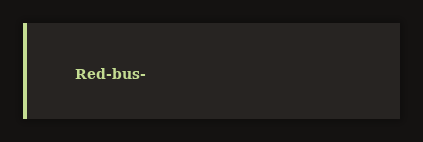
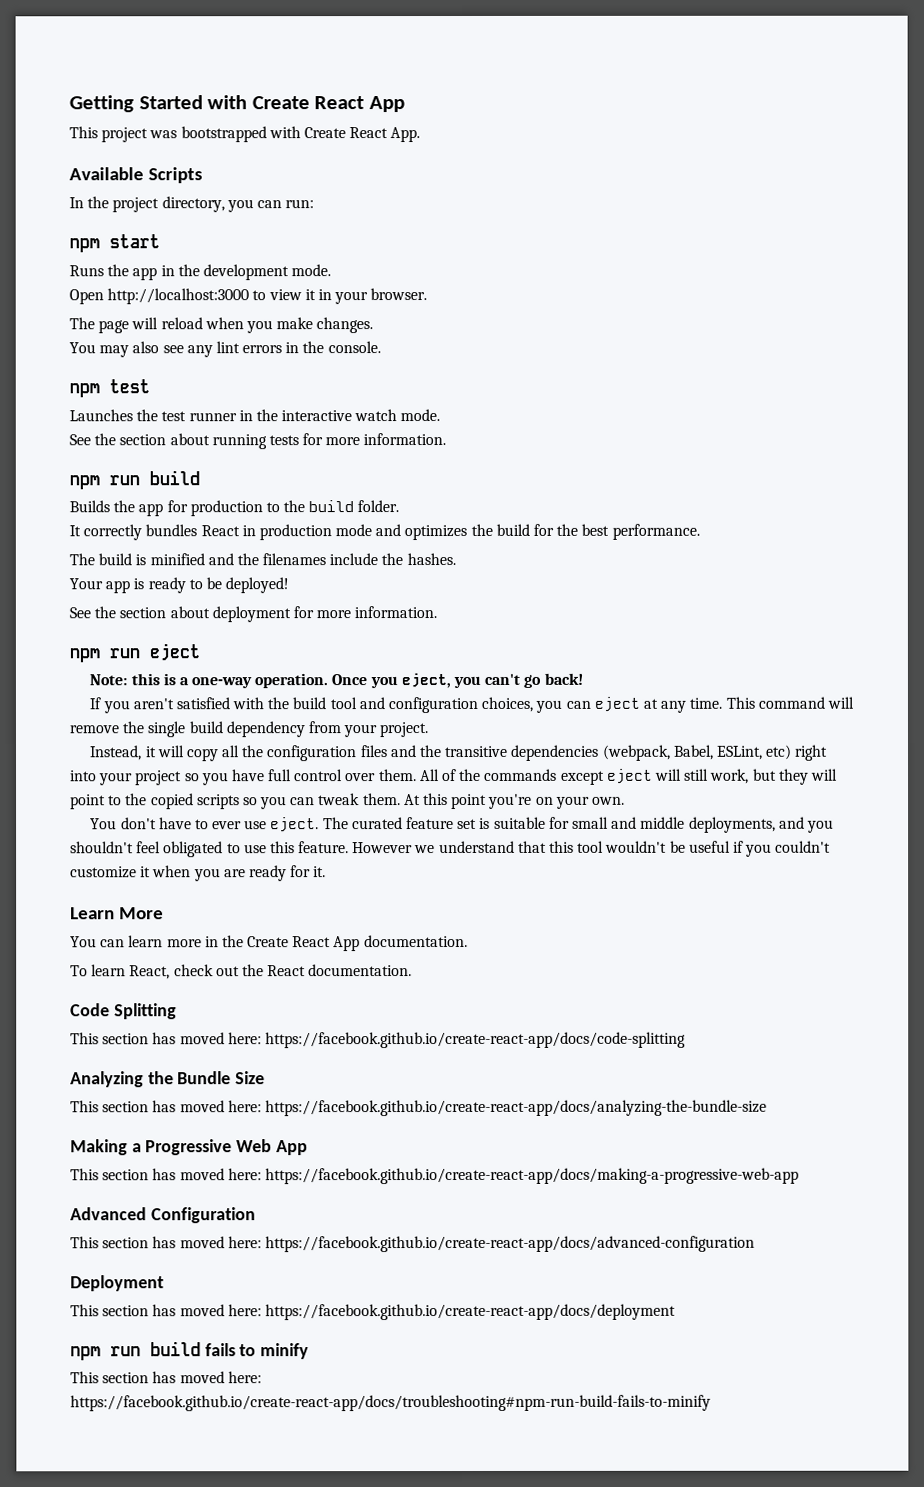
[75,68,146,79] Red-bus- -> [69,95,405,113] [69,126,421,143] [69,167,204,184] [69,196,315,213] [69,234,160,253] [69,264,332,281] [69,288,428,305] [69,317,374,334] [69,341,381,358] [69,379,150,398] [69,409,441,422] [69,433,447,450] [69,470,200,490] [69,500,400,517] [69,523,700,541] [69,553,456,566] [69,577,290,594] [69,606,438,623] [69,643,200,663] [89,672,583,689] [89,696,854,714] [69,721,429,738] [90,744,829,762] [70,768,838,786] [70,793,625,810] [90,816,834,833] [70,840,832,858] [70,865,327,882] [70,907,165,920] [70,934,468,952] [70,964,413,980] [70,1003,177,1020] [70,1031,686,1049] [70,1071,266,1088] [70,1099,767,1117] [70,1139,308,1156] [70,1167,799,1185] [70,1207,256,1224] [70,1235,755,1253] [70,1275,164,1292] [70,1303,676,1321] [70,1341,310,1361] [70,1371,262,1384] [70,1394,711,1412] Getting Started with Create React App // This project was bootstrapped with Create React App. // Available Scripts // In the project directory, you can run: // npm start // Runs the app in the development mode. // Open http://localhost:3000 to view it in your browser. // The page will reload when you make changes. // You may also see any lint errors in the console. // npm test // Launches the test runner in the interactive watch mode. // See the section about running tests for more information. // npm run build // Builds the app for production to the build folder. // It correctly bundles React in production mode and optimizes the build for the best performance. // The build is minified and the filenames include the hashes. // Your app is ready to be deployed! // See the section about deployment for more information. // npm run eject // Note: this is a one-way operation. Once you eject, you can't go back! // If you aren't satisfied with the build tool and configuration choices, you can eject at any time. This command will remove the single build dependency from your project. // Instead, it will copy all the configuration files and the transitive dependencies (webpack, Babel, ESLint, etc) right into your project so you have full control over them. All of the commands except eject will still work, but they will point to the copied scripts so you can tweak them. At this point you're on your own. // You don't have to ever use eject. The curated feature set is suitable for small and middle deployments, and you shouldn't feel obligated to use this feature. However we understand that this tool wouldn't be useful if you couldn't customize it when you are ready for it. // Learn More // You can learn more in the Create React App documentation. // To learn React, check out the React documentation. // Code Splitting // This section has moved here: https://facebook.github.io/create-react-app/docs/code-splitting // Analyzing the Bundle Size // This section has moved here: https://facebook.github.io/create-react-app/docs/analyzing-the-bundle-size // Making a Progressive Web App // This section has moved here: https://facebook.github.io/create-react-app/docs/making-a-progressive-web-app // Advanced Configuration // This section has moved here: https://facebook.github.io/create-react-app/docs/advanced-configuration // Deployment // This section has moved here: https://facebook.github.io/create-react-app/docs/deployment // npm run build fails to minify // This section has moved here: https://facebook.github.io/create-react-app/docs/troubleshooting#npm-run-build-fails-to-minify

